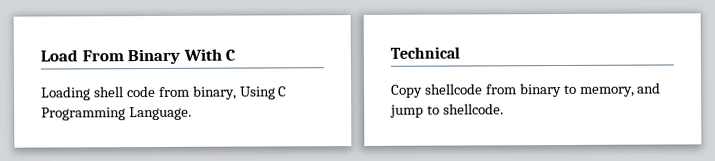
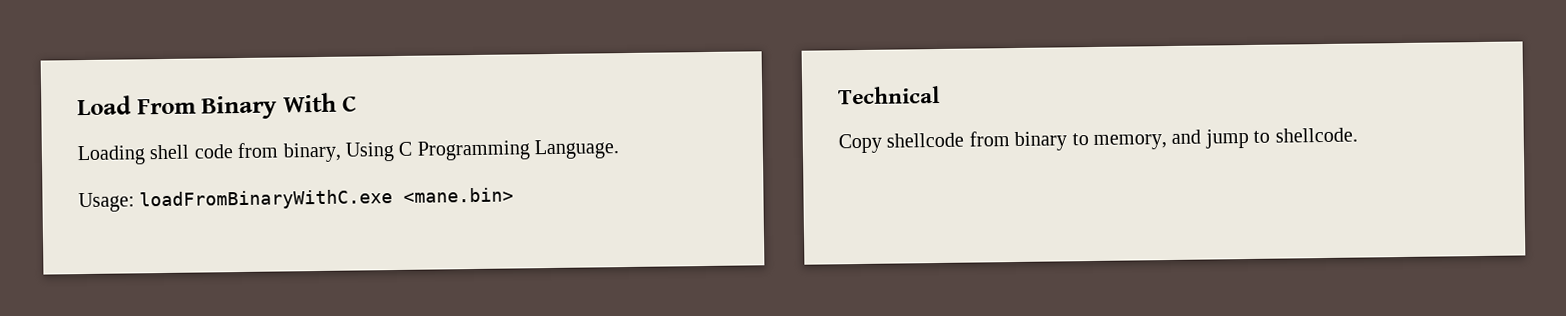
(192, 113) none -> [78,187,515,213] // Usage: loadFromBinaryWithC.exe <mane.bin>

